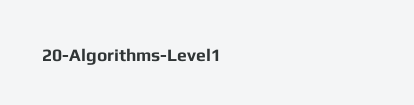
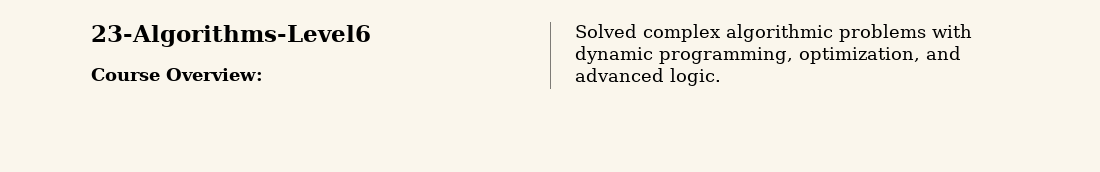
[42,48,221,65] 20-Algorithms-Level1 -> [91,25,371,47] [91,68,263,81] [575,24,972,42] [575,46,961,64] [575,68,721,86] 23-Algorithms-Level6 // Course Overview: // Solved complex algorithmic problems with dynamic programming, optimization, and advanced logic.

